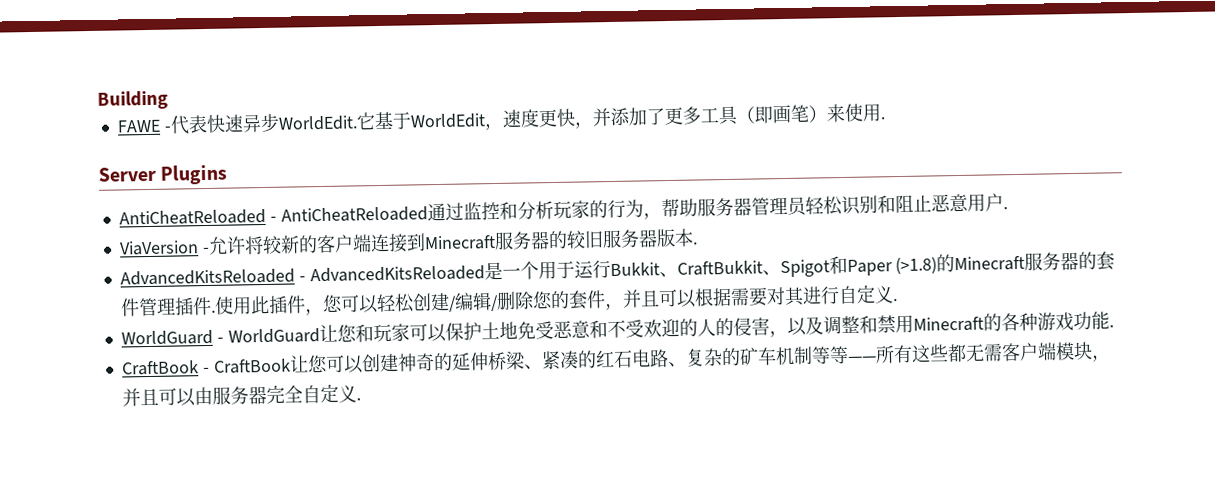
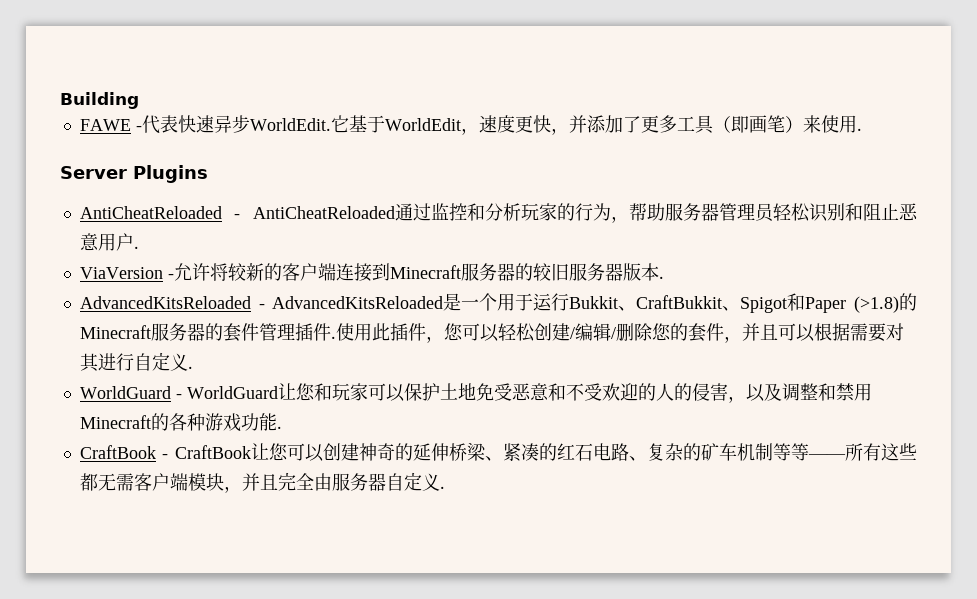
[157,387,196,407] 可以 -> [277,472,314,491] 完全
[265,384,303,404] 完全 -> (386, 482) none

